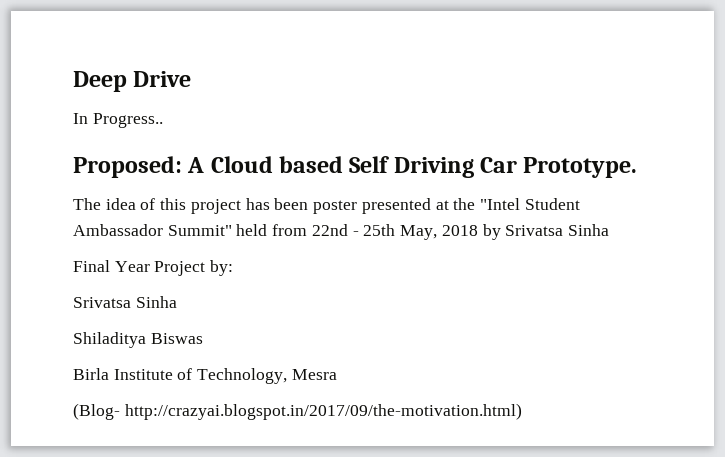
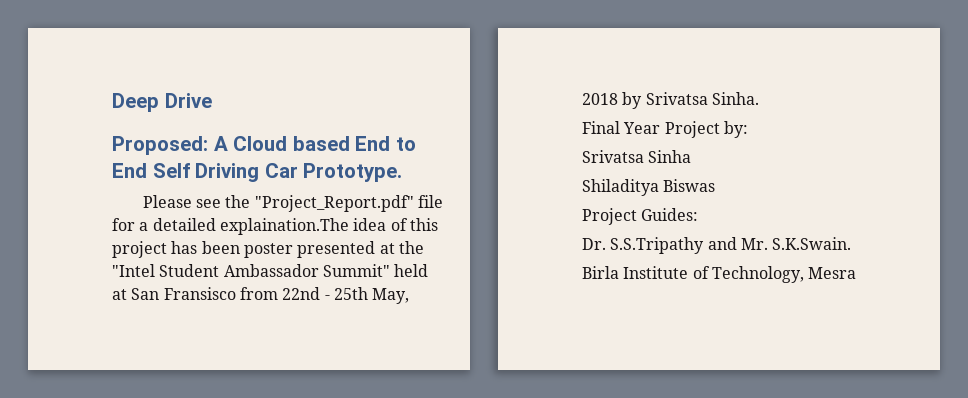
[73,113,163,128] // In Progress.. -> (212, 100) none
(344, 164) none -> [355,136,416,151] [112,163,147,178] End to End
[73,198,101,210] The -> [142,195,443,212] [112,218,349,235] Please see the "Project_Report.pdf" file for a detailed explaination.The
(268, 230) none -> [112,287,236,300] at San Fransisco
[567,224,609,236] Sinha -> [711,92,759,105] Sinha.
(203, 338) none -> [582,208,699,225] [582,237,852,254] // Project Guides: // Dr. S.S.Tripathy and Mr. S.K.Swain.
[73,403,522,420] // (Blog- http://crazyai.blogspot.in/2017/09/the-motivation.html) -> (857, 273) none

